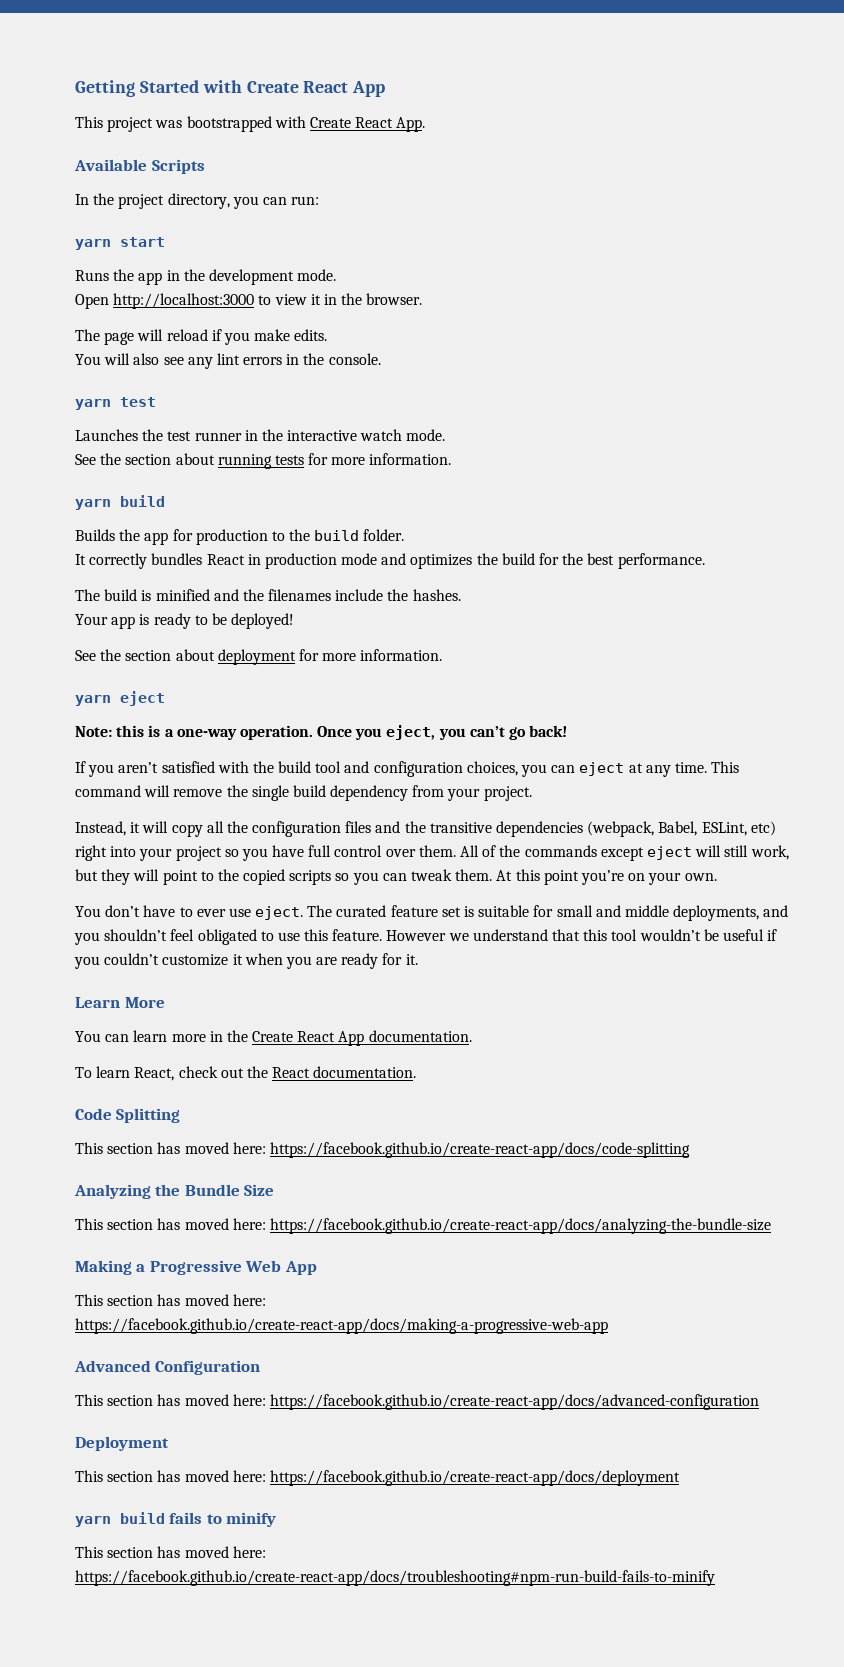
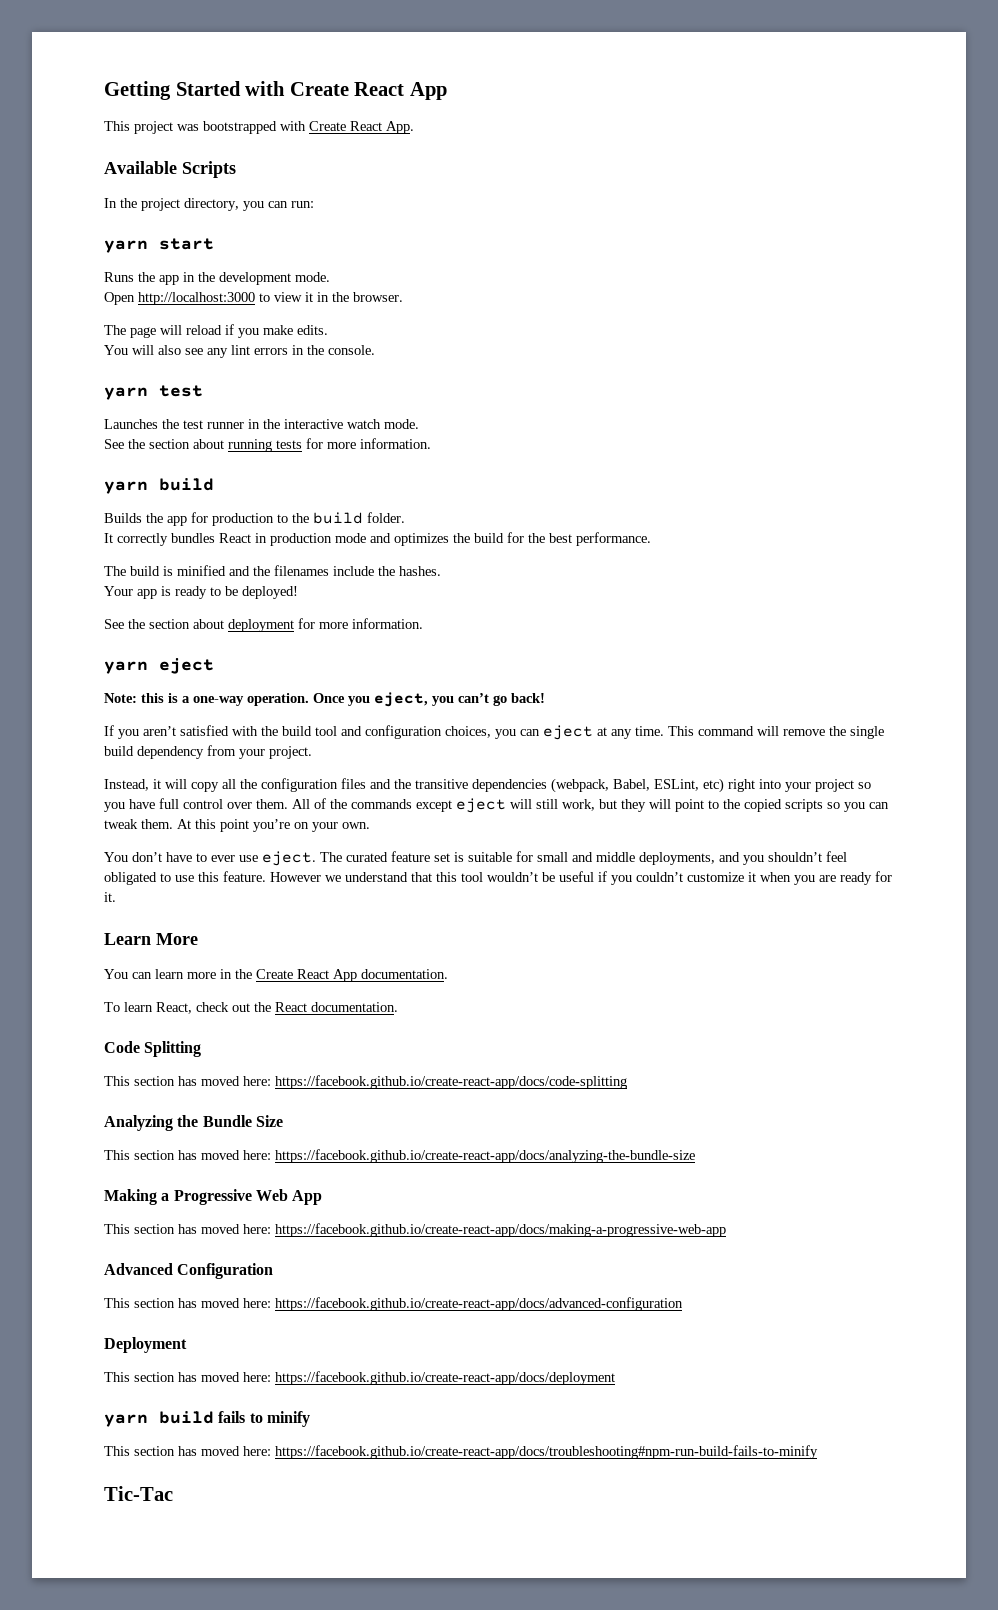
(715, 1578) none -> [104,1486,173,1501] // Tic-Tac

